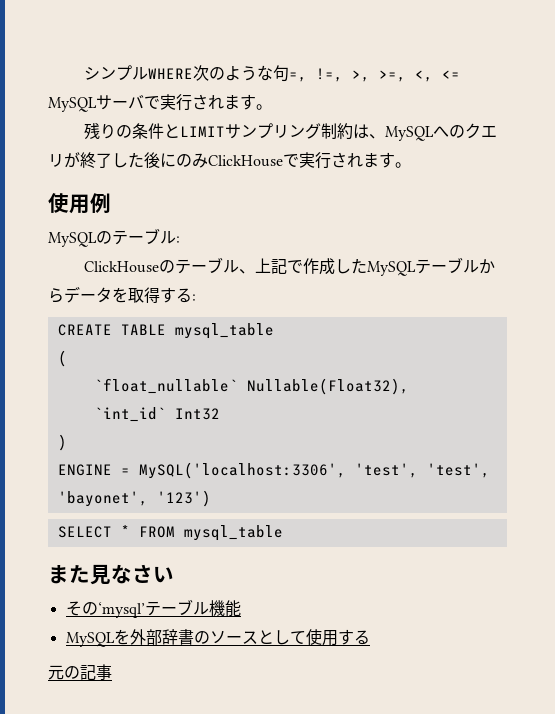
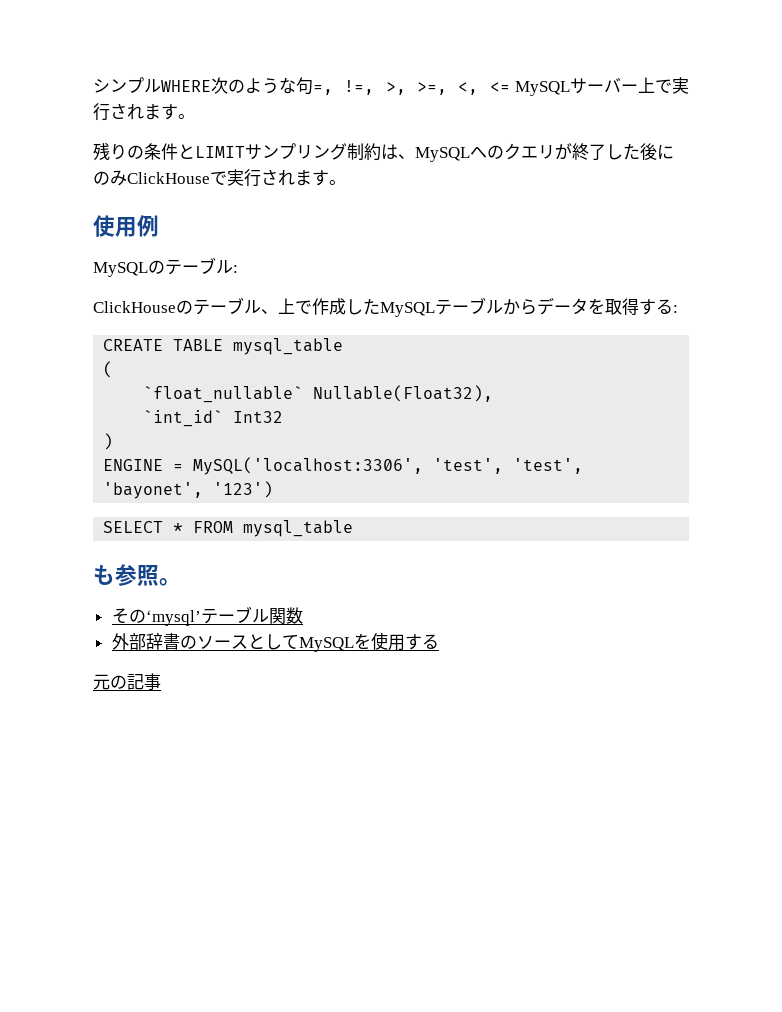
(144, 102) none -> [620,77,655,93] ー上
[270,259,287,274] 記 -> (295, 306) none
[48,564,174,585] また見なさい -> [93,564,181,586] も参照。
[208,600,241,617] [65,629,130,647] 機能 // MySQLを -> [268,607,303,624] 関数 //
(306, 637) none -> [298,633,371,652] MySQLを

